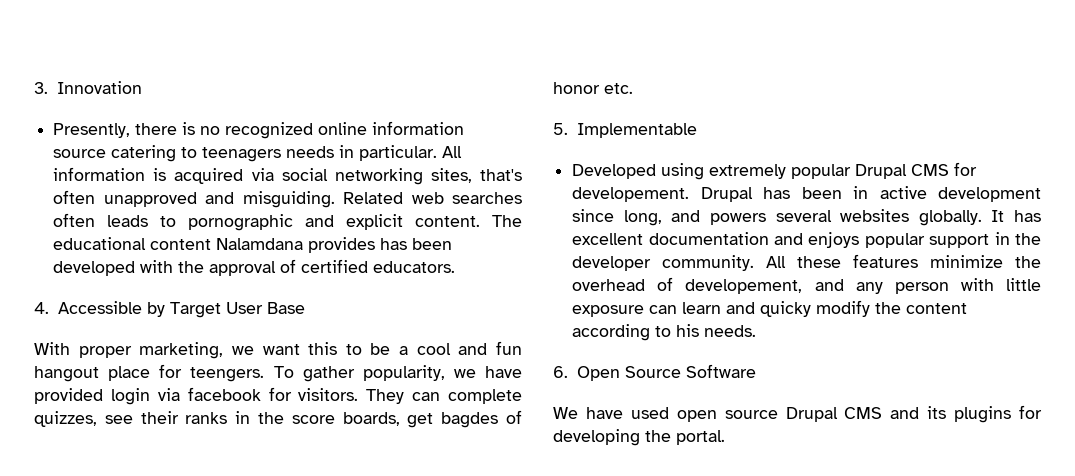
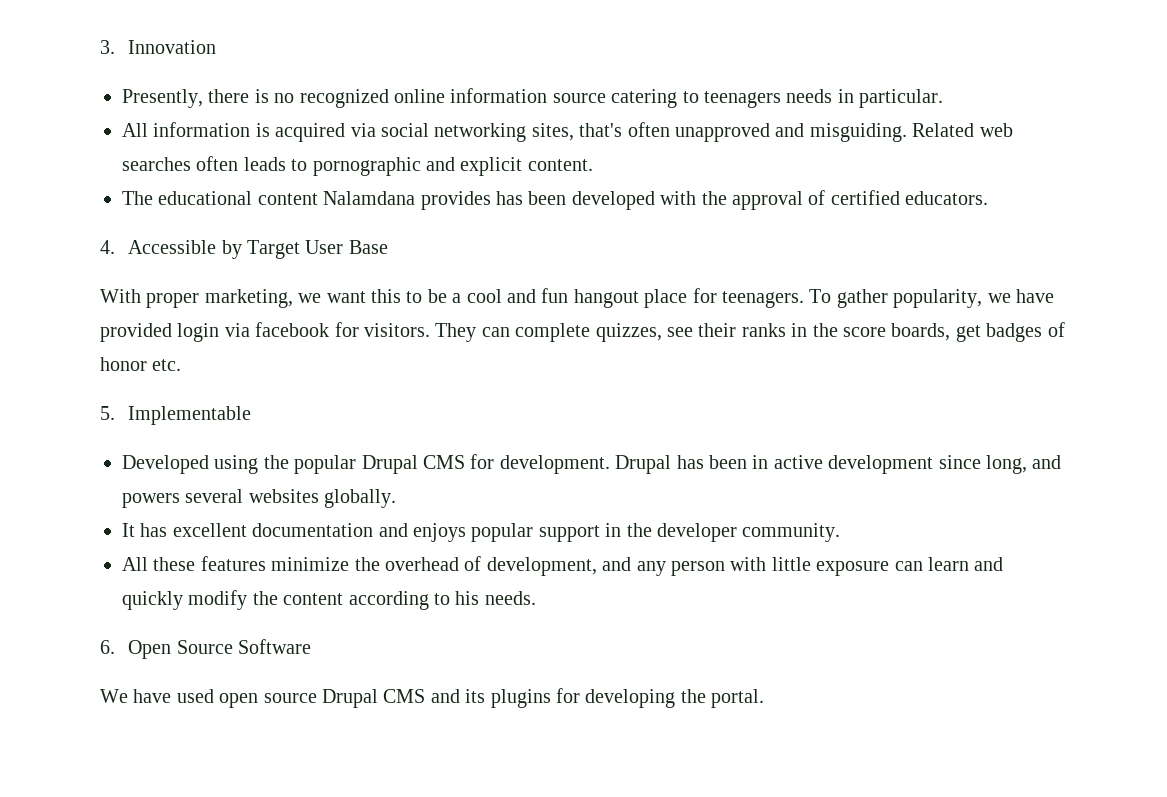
(438, 153) none -> (944, 98) //
(481, 221) none -> (593, 165) //
[190,367,265,382] teengers. -> [721,291,804,308] teenagers.
[441,412,499,428] bagdes -> [986,323,1043,342] badges
[709,164,787,179] extremely -> [263,455,289,469] the
[572,187,690,202] developement. -> [499,455,610,474] development.
(982, 218) none -> (397, 498) //
(755, 263) none -> (841, 532) //
[685,279,803,294] developement, -> [486,557,597,576] development,
[760,301,812,317] quicky -> [122,591,183,610] quickly

